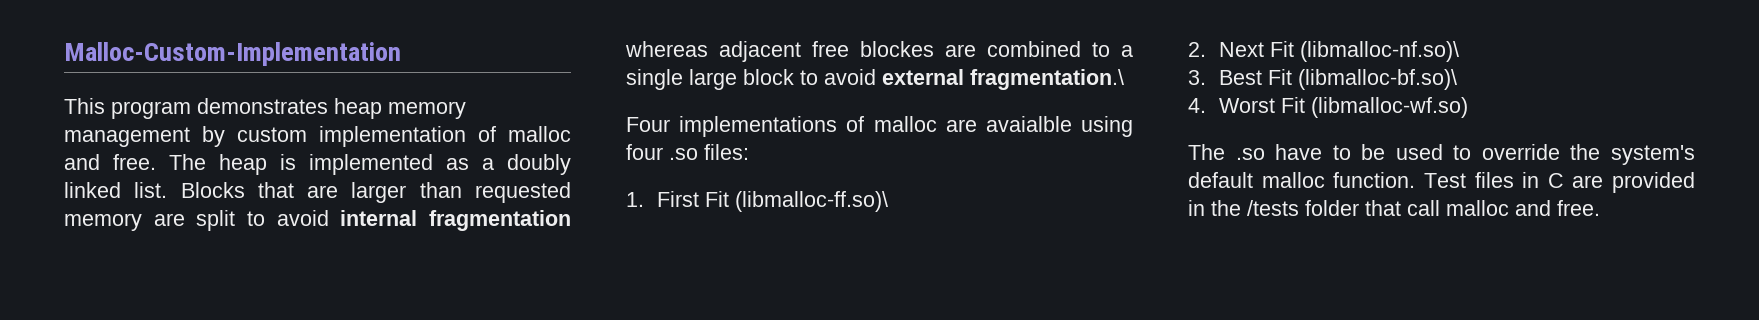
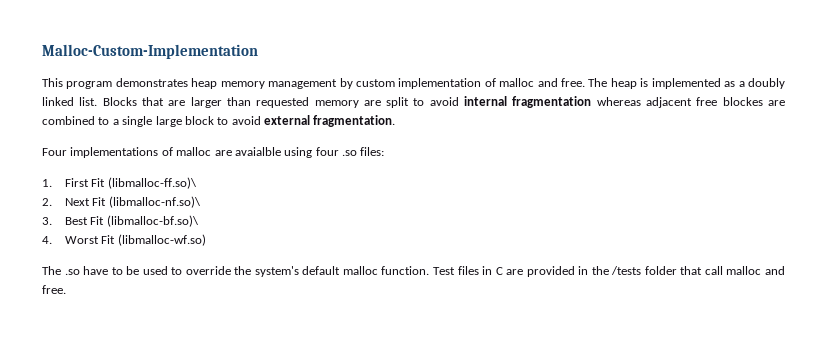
[970,69,1124,90] fragmentation.\ -> [313,115,396,127] fragmentation.

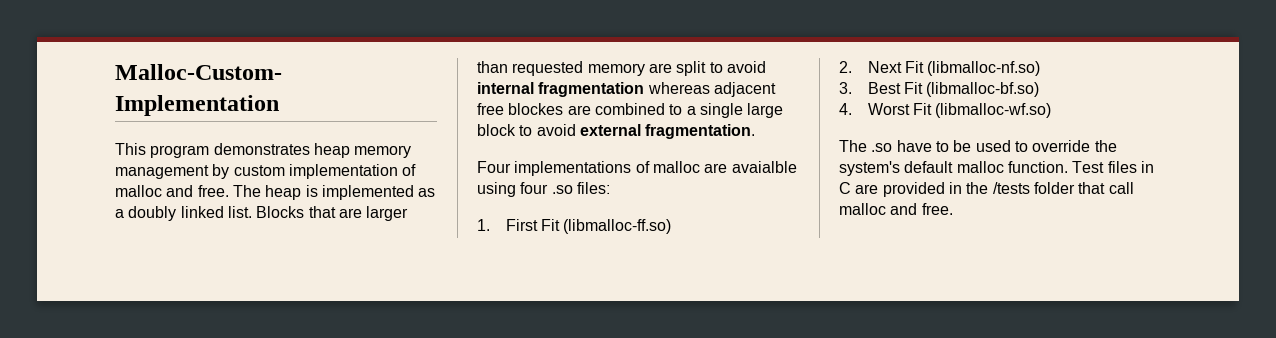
[107,177,197,189] (libmalloc-ff.so)\ -> [563,219,672,234] (libmalloc-ff.so)
[108,196,201,208] (libmalloc-nf.so)\ -> [927,61,1041,76] (libmalloc-nf.so)
[106,215,199,227] (libmalloc-bf.so)\ -> [926,82,1040,97] (libmalloc-bf.so)

